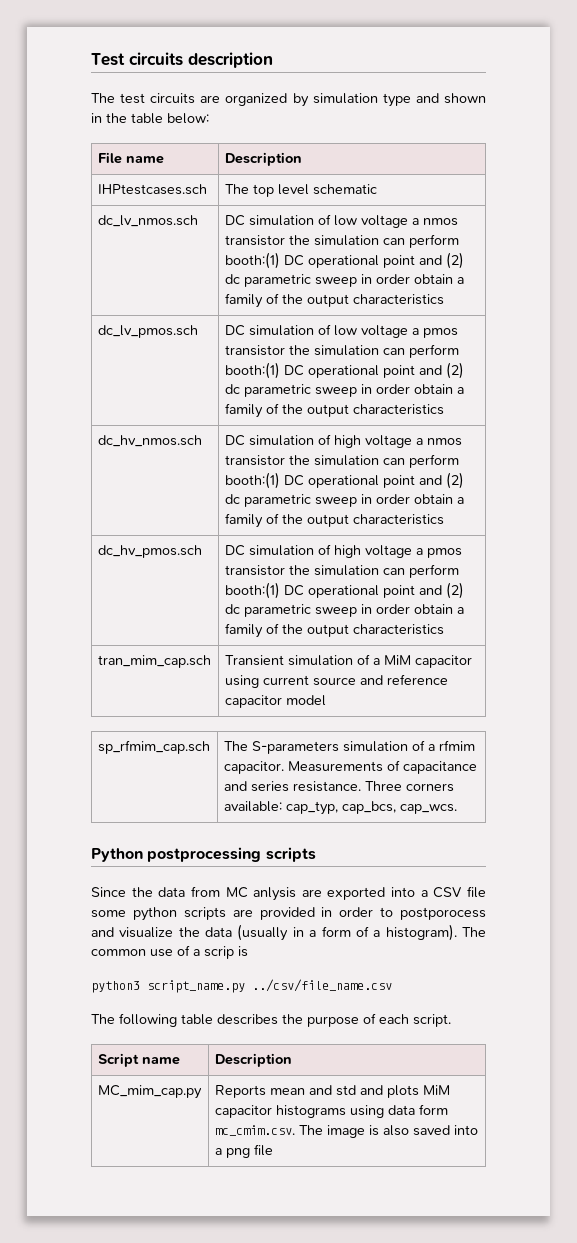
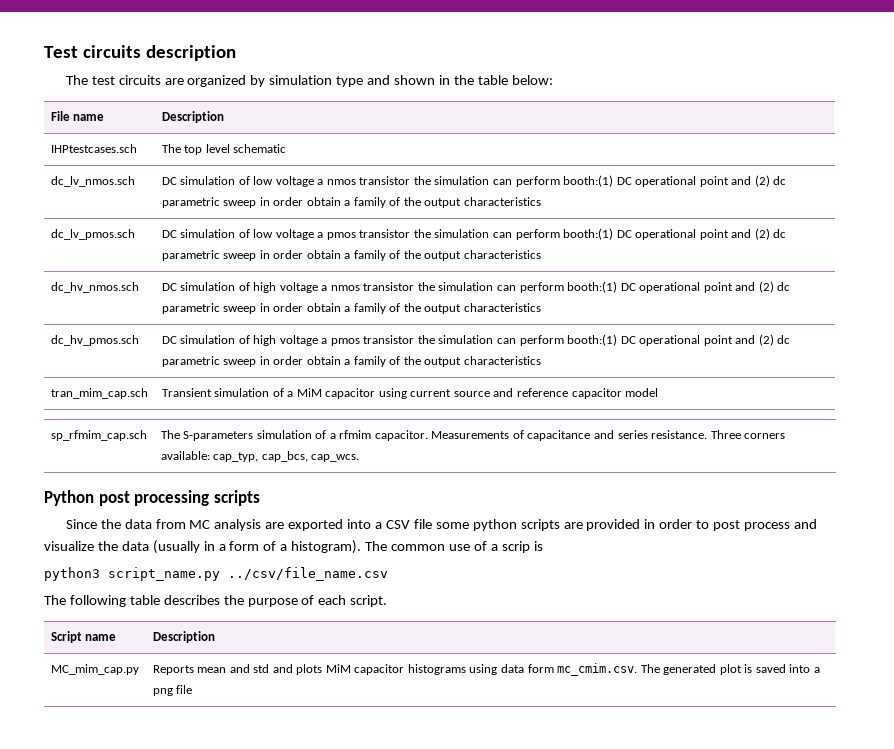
[147,847,262,862] postprocessing -> [98,490,210,506] post processing
[253,887,297,901] anlysis -> [214,519,262,531] analysis
[400,907,486,920] postporocess -> [713,520,790,531] post process
[326,1125,409,1138] image is also -> [663,664,753,675] generated plot is

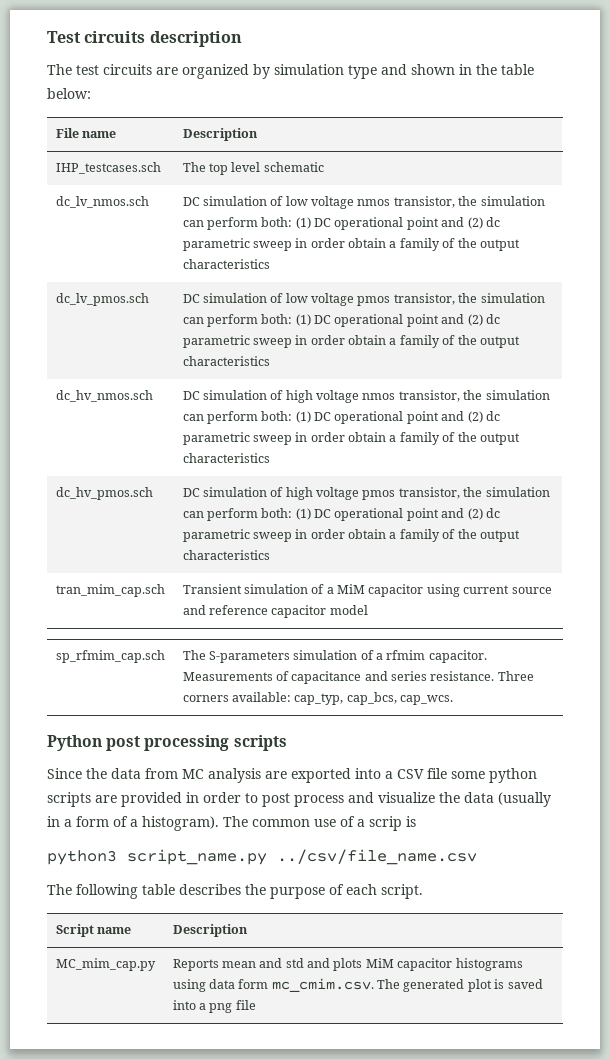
[50,144,137,153] IHPtestcases.sch -> [55,162,161,174] IHP_testcases.sch
[317,175,614,187] a nmos transistor the simulation can perform booth:(1) -> [357,196,545,208] [182,217,311,230] nmos transistor, the simulation can perform both: (1)
[317,228,614,240] a pmos transistor the simulation can perform booth:(1) -> [357,293,545,306] [182,314,311,327] pmos transistor, the simulation can perform both: (1)
[321,281,618,293] a nmos transistor the simulation can perform booth:(1) -> [362,390,550,402] [182,411,311,424] nmos transistor, the simulation can perform both: (1)
[321,334,618,346] a pmos transistor the simulation can perform booth:(1) -> [362,487,550,500] [182,508,311,521] pmos transistor, the simulation can perform both: (1)

